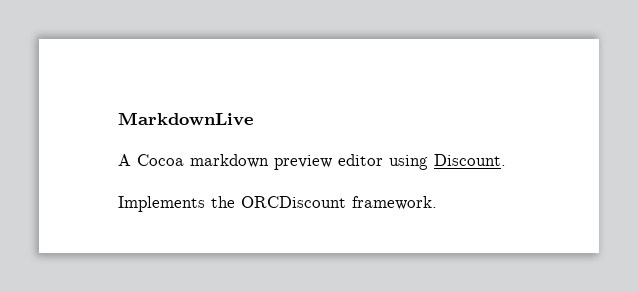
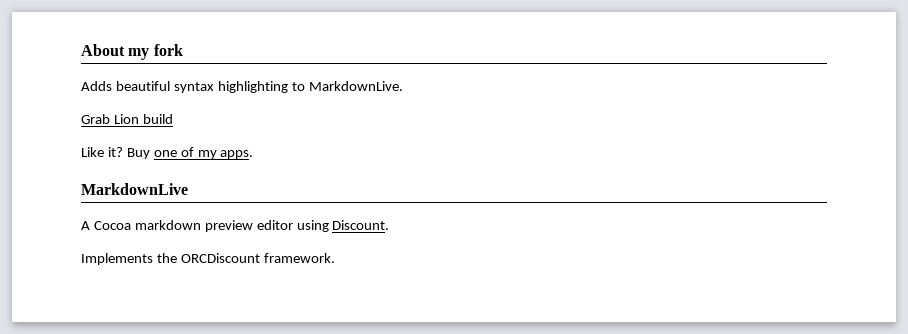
(118, 119) none -> [81,44,183,60] [81,81,403,93] [81,114,173,124] [81,147,254,159] About my fork // Adds beautiful syntax highlighting to MarkdownLive. // Grab Lion build // Like it? Buy one of my apps. //

